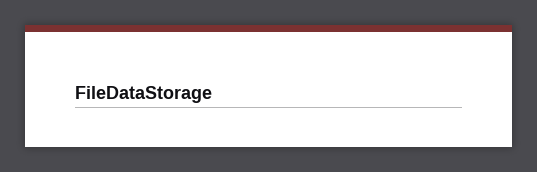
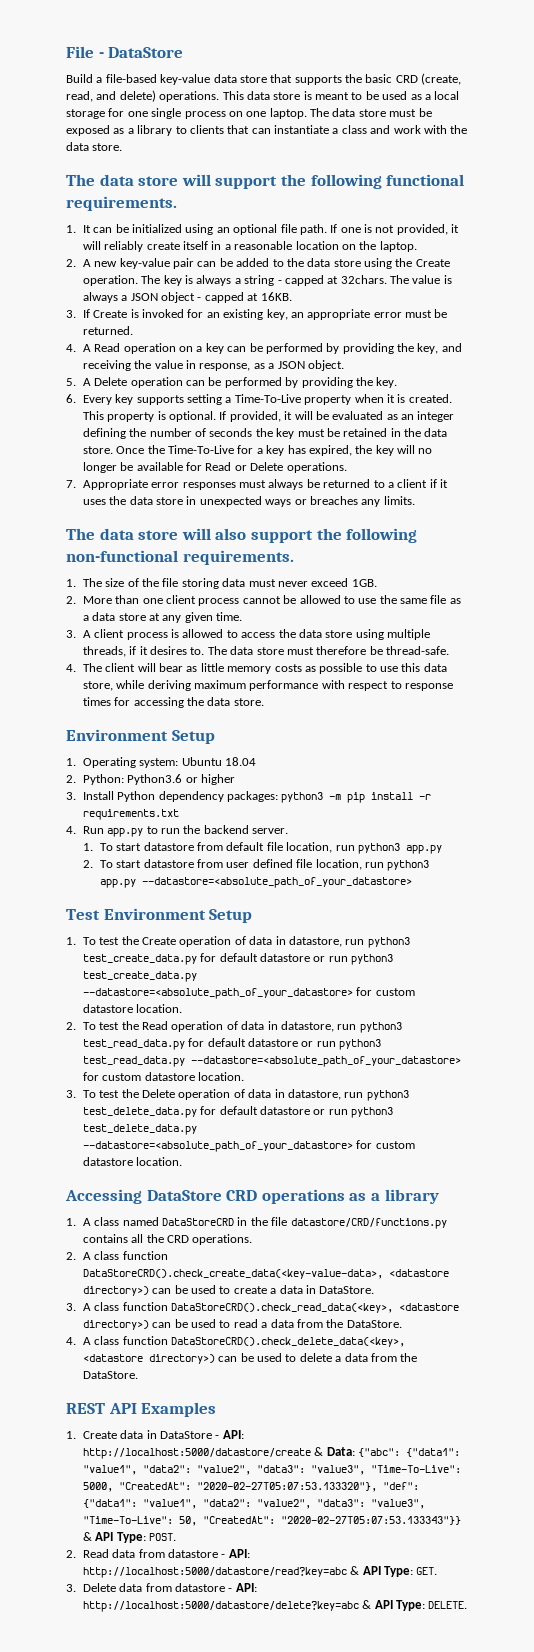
[75,86,212,103] FileDataStorage -> [66,46,184,58] [66,73,462,85] [66,90,460,102] [66,108,432,119] [66,125,468,136] [66,142,123,151] [66,174,465,189] [66,196,177,211] [66,224,460,235] [82,241,417,252] [66,258,450,269] [82,275,452,286] [82,292,292,303] [66,309,448,320] [82,326,133,335] [66,343,462,354] [82,360,344,371] [66,377,398,388] [66,394,452,405] [82,411,455,422] [82,428,448,439] [82,445,433,456] [82,462,347,473] [66,479,449,490] [82,496,415,507] [66,528,418,543] [66,550,294,565] [66,578,377,589] [66,595,461,606] [82,612,243,623] [66,629,431,640] [82,646,450,657] [66,663,447,674] [82,680,453,691] [82,697,264,708] [66,729,215,744] [66,757,257,768] [66,774,236,785] [66,791,432,803] [82,809,179,820] [66,825,289,837] [82,842,442,854] [82,859,430,871] [99,877,412,888] [66,908,253,923] [66,936,410,948] [82,953,394,965] [82,971,197,982] [82,987,415,999] [82,1004,183,1013] [66,1021,402,1033] [82,1038,382,1050] [82,1056,461,1067] [82,1072,245,1081] [66,1089,409,1101] [82,1106,394,1118] [82,1124,197,1135] [82,1140,415,1152] [82,1157,183,1166] [65,1189,439,1204] [66,1217,447,1229] [82,1234,253,1245] [66,1251,168,1260] [82,1269,449,1279] [82,1285,375,1296] [66,1302,460,1313] [82,1319,402,1330] [66,1336,406,1347] [82,1353,418,1364] [82,1371,138,1379] [66,1402,217,1417] [66,1430,244,1439] [82,1447,461,1459] [82,1465,461,1475] [82,1482,419,1492] [82,1499,425,1509] [82,1516,461,1526] [82,1532,177,1543] [66,1549,250,1558] [82,1566,438,1578] [66,1583,257,1592] [82,1600,468,1612] File - DataStore // Build a file-based key-value data store that supports the basic CRD (create, read, and delete) operations. This data store is meant to be used as a local storage for one single process on one laptop. The data store must be exposed as a library to clients that can instantiate a class and work with the data store. // The data store will support the following functional requirements. // 1. It can be initialized using an optional file path. If one is not provided, it will reliably create itself in a reasonable location on the laptop. // 2. A new key-value pair can be added to the data store using the Create operation. The key is always a string - capped at 32chars. The value is always a JSON object - capped at 16KB. // 3. If Create is invoked for an existing key, an appropriate error must be returned. // 4. A Read operation on a key can be performed by providing the key, and receiving the value in response, as a JSON object. // 5. A Delete operation can be performed by providing the key. // 6. Every key supports setting a Time-To-Live property when it is created. This property is optional. If provided, it will be evaluated as an integer defining the number of seconds the key must be retained in the data store. Once the Time-To-Live for a key has expired, the key will no longer be available for Read or Delete operations. // 7. Appropriate error responses must always be returned to a client if it uses the data store in unexpected ways or breaches any limits. // The data store will also support the following non-functional requirements. // 1. The size of the file storing data must never exceed 1GB. // 2. More than one client process cannot be allowed to use the same file as a data store at any given time. // 3. A client process is allowed to access the data store using multiple threads, if it desires to. The data store must therefore be thread-safe. // 4. The client will bear as little memory costs as possible to use this data store, while deriving maximum performance with respect to response times for accessing the data store. // Environment Setup // 1. Operating system: Ubuntu 18.04 // 2. Python: Python3.6 or higher // 3. Install Python dependency packages: python3 -m pip install -r requirements.txt // 4. Run app.py to run the backend server. // 1. To start datastore from default file location, run python3 app.py // 2. To start datastore from user defined file location, run python3 app.py --datastore=<absolute_path_of_your_datastore> // Test Environment Setup // 1. To test the Create operation of data in datastore, run python3 test_create_data.py for default datastore or run python3 test_create_data.py --datastore=<absolute_path_of_your_datastore> for custom datastore location. // 2. To test the Read operation of data in datastore, run python3 test_read_data.py for default datastore or run python3 test_read_data.py --datastore=<absolute_path_of_your_datastore> for custom datastore location. // 3. To test the Delete operation of data in datastore, run python3 test_delete_data.py for default datastore or run python3 test_delete_data.py --datastore=<absolute_path_of_your_datastore> for custom datastore location. // Accessing DataStore CRD operations as a library // 1. A class named DataStoreCRD in the file datastore/CRD/functions.py contains all the CRD operations. // 2. A class function DataStoreCRD().check_create_data(<key-value-data>, <datastore directory>) can be used to create a data in DataStore. // 3. A class function DataStoreCRD().check_read_data(<key>, <datastore directory>) can be used to read a data from the DataStore. // 4. A class function DataStoreCRD().check_delete_data(<key>, <datastore directory>) can be used to delete a data from the DataStore. // REST API Examples // 1. Create data in DataStore - API: http://localhost:5000/datastore/create & Data: {"abc": {"data1": "value1", "data2": "value2", "data3": "value3", "Time-To-Live": 5000, "CreatedAt": "2020-02-27T05:07:53.133320"}, "def": {"data1": "value1", "data2": "value2", "data3": "value3", "Time-To-Live": 50, "CreatedAt": "2020-02-27T05:07:53.133343"}} & API Type: POST. // 2. Read data from datastore - API: http://localhost:5000/datastore/read?key=abc & API Type: GET. // 3. Delete data from datastore - API: http://localhost:5000/datastore/delete?key=abc & API Type: DELETE.

